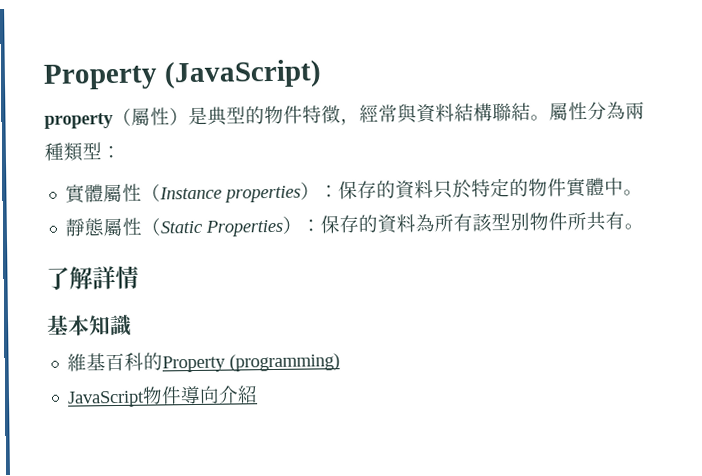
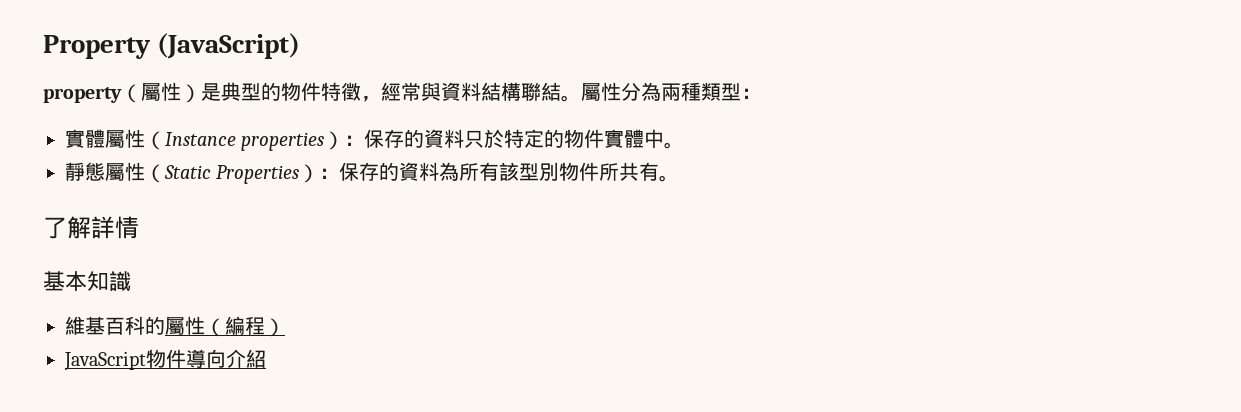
[162,353,341,373] Property (programming) -> [165,316,285,337] 屬性（編程）

